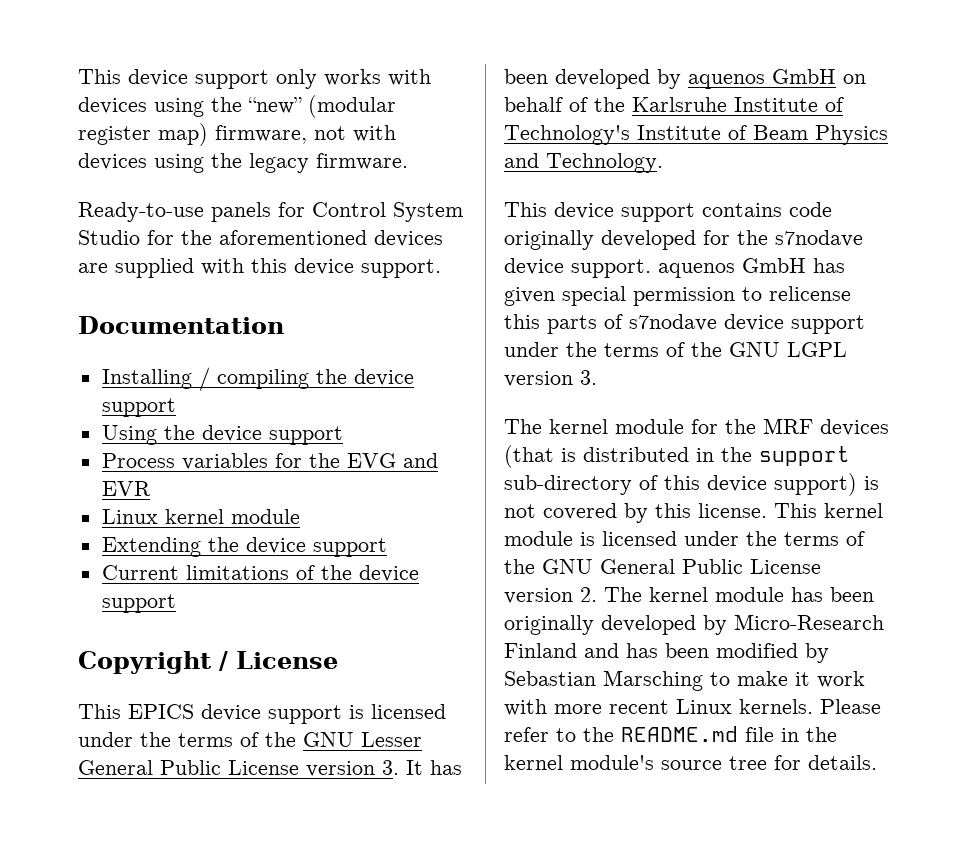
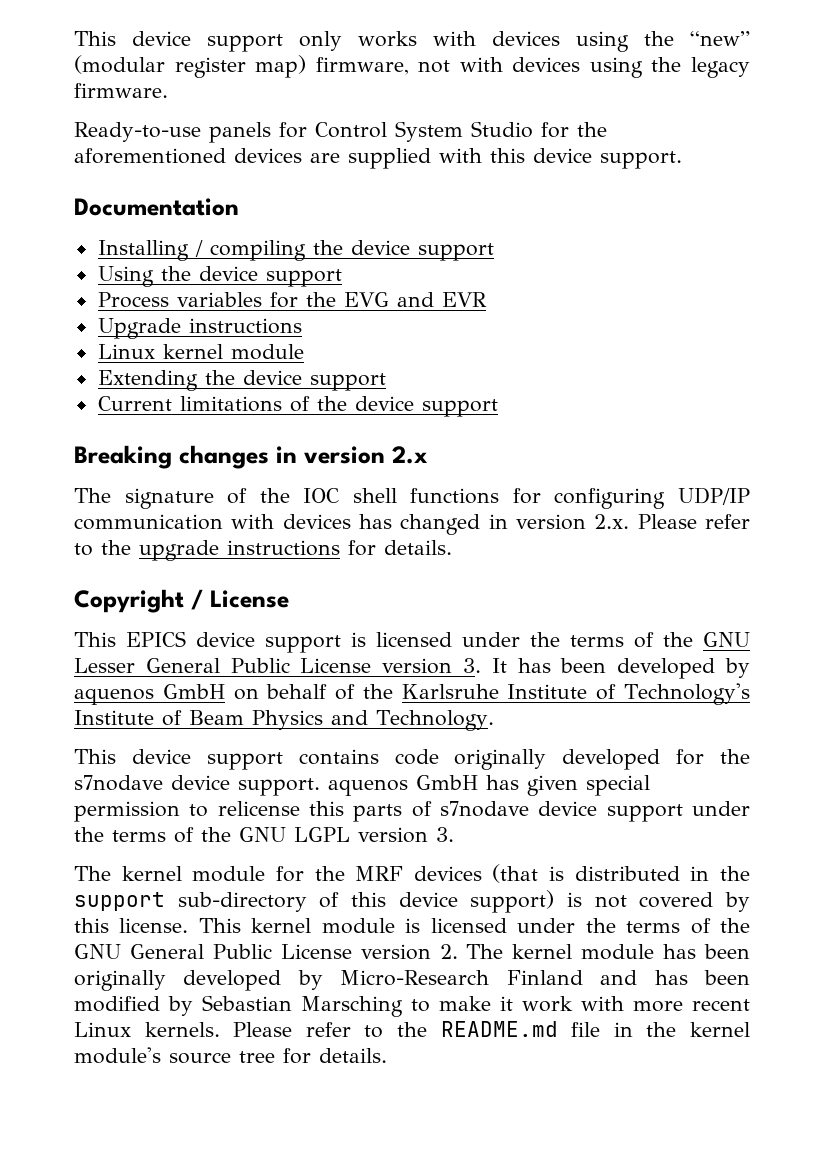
(151, 488) none -> [97,318,302,339] // Upgrade instructions
(176, 603) none -> [74,445,428,469] [74,487,750,509] [74,514,750,535] [74,540,452,561] // Breaking changes in version 2.x // The signature of the IOC shell functions for configuring UDP/IP communication with devices has changed in version 2.x. Please refer to the upgrade instructions for details.

